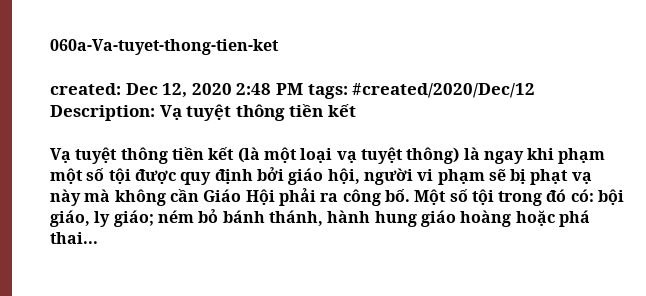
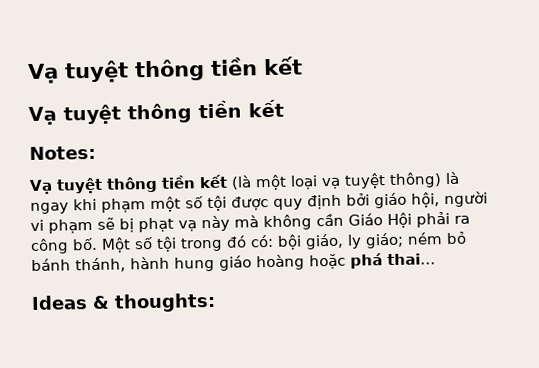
[50,39,279,55] [50,83,536,99] [50,105,155,121] 060a-Va-tuyet-thong-tien-ket // created: Dec 12, 2020 2:48 PM tags: #created/2020/Dec/12 Description: -> (27, 74) none
(235, 153) none -> [29,145,96,161] [29,174,228,196] // Notes: // Vạ tuyệt thông tiền kết
(98, 238) none -> [31,292,216,313] // Ideas & thoughts:

